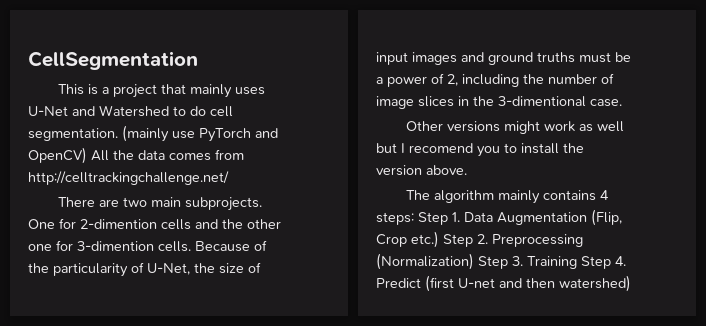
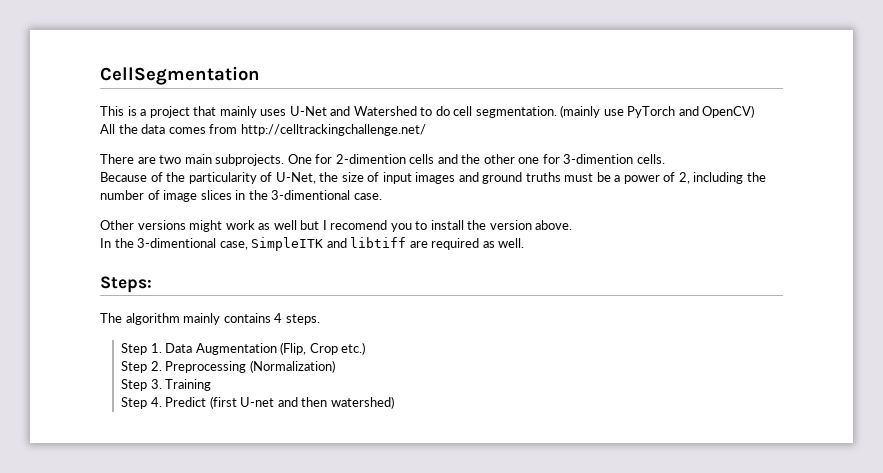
(87, 155) none -> (755, 111) //
(191, 246) none -> (665, 159) //
(467, 170) none -> [100,237,525,251] [100,276,152,293] // In the 3-dimentional case, SimpleITK and libtiff are required as well. // Steps:
[376,212,414,225] steps: -> [285,314,320,325] steps. //
(439, 239) none -> (366, 348) //
(474, 261) none -> (335, 366) //
(577, 262) none -> (212, 385) //

